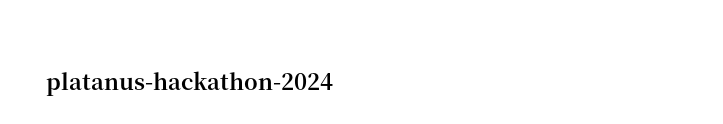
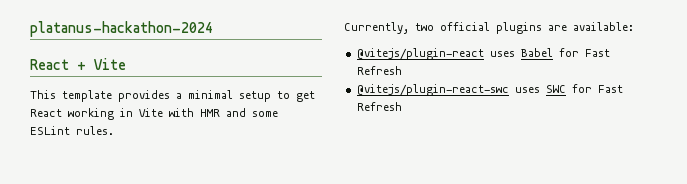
(333, 83) none -> [30,58,126,70] [30,90,315,102] [30,108,278,120] [30,126,114,135] [344,22,634,34] [356,48,610,60] [356,66,402,75] [356,84,623,96] [356,102,402,111] // React + Vite // This template provides a minimal setup to get React working in Vite with HMR and some ESLint rules. // Currently, two official plugins are available: // @vitejs/plugin-react uses Babel for Fast Refresh // @vitejs/plugin-react-swc uses SWC for Fast Refresh

